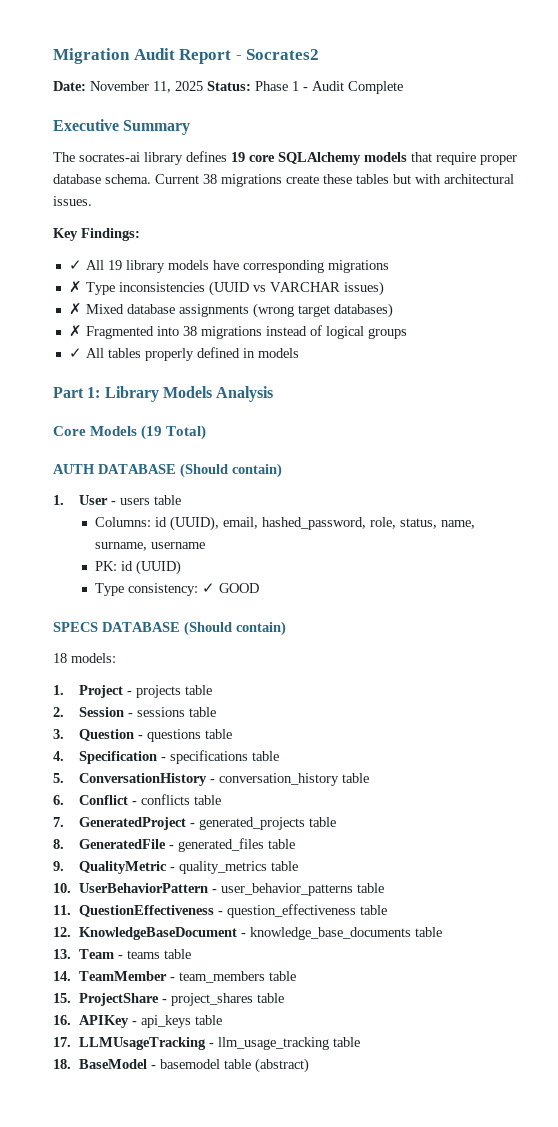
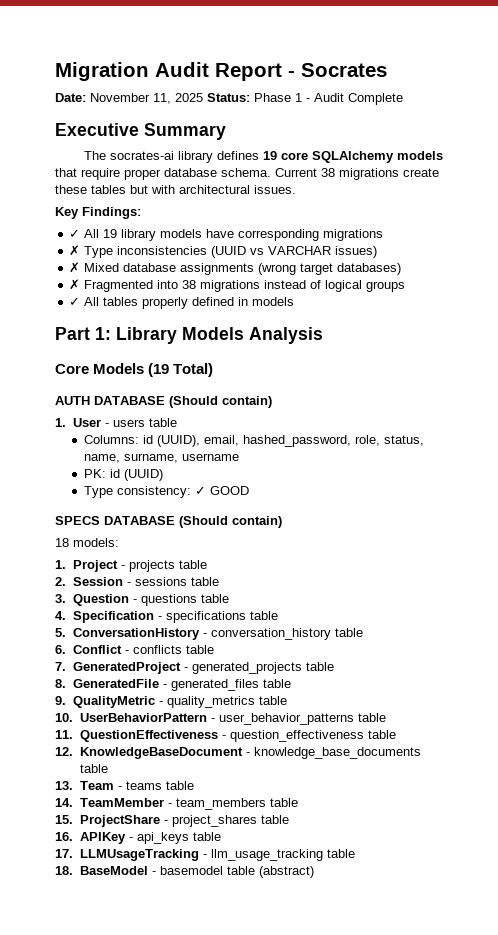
[246,49,320,60] Socrates2 -> [301,63,387,77] Socrates

